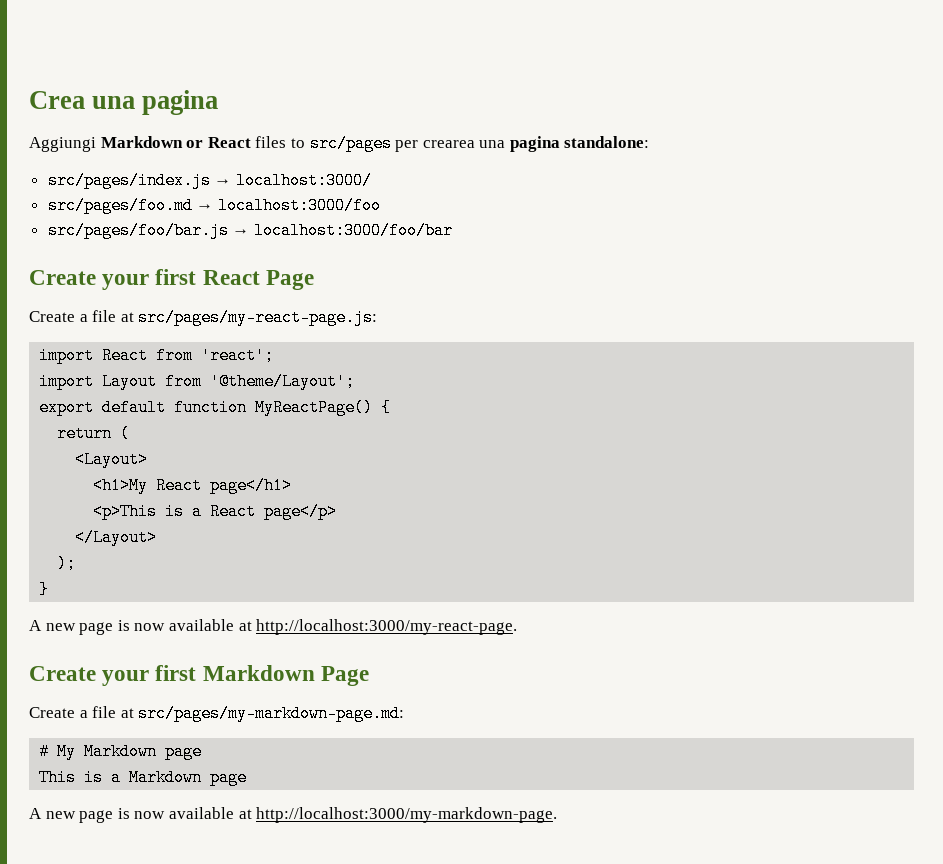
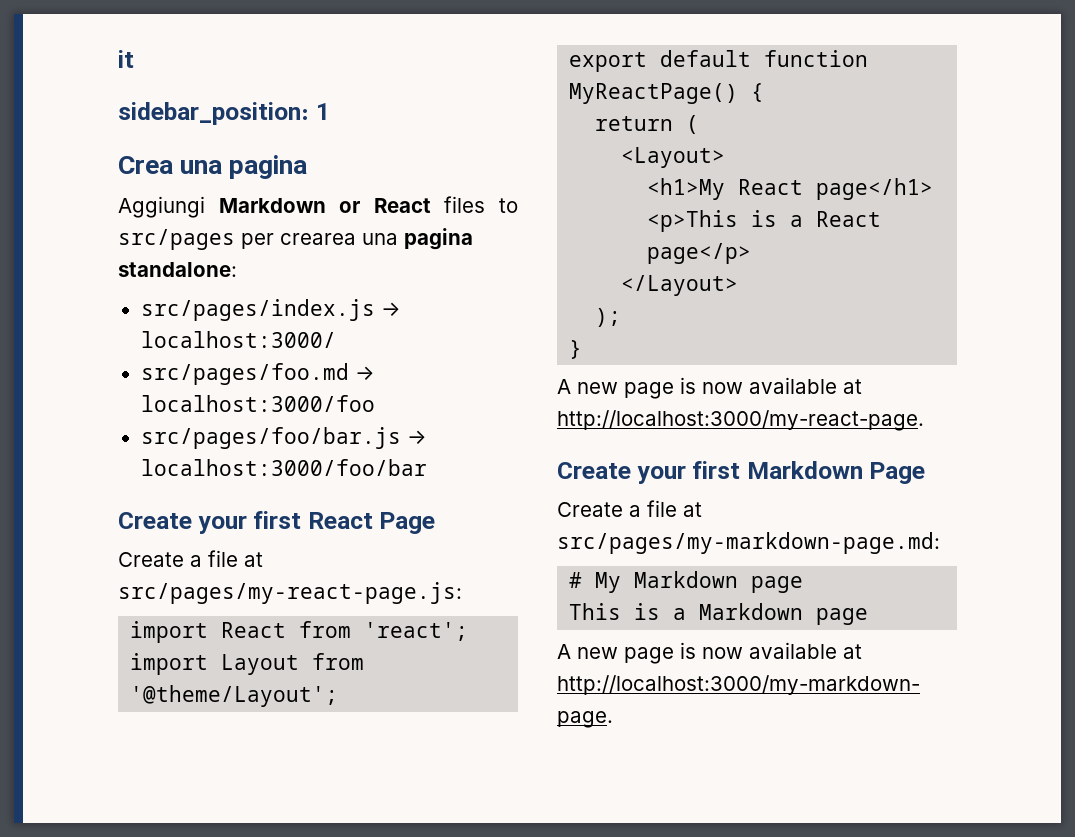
(29, 100) none -> [118,50,134,68] [118,102,330,125] it // sidebar_position: 1 //

